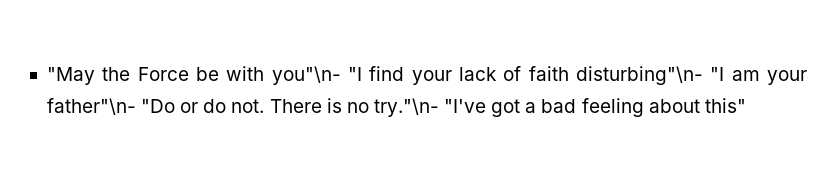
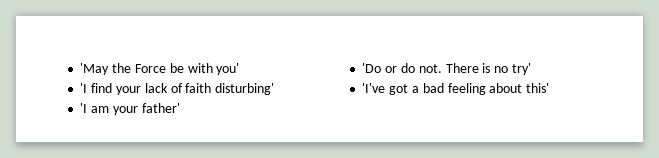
[46,67,95,85] "May -> [80,63,110,75] 'May
[271,66,362,85] you"\n- "I -> [216,63,240,75] [80,83,88,93] you' // 'I
[575,66,807,85] [46,98,176,115] disturbing"\n- "I am your father"\n- "Do -> [215,83,275,95] [80,103,180,115] [362,63,382,73] disturbing' // 'I am your father' // 'Do
[373,98,487,117] try."\n- "I've -> [511,63,531,75] [362,83,386,93] try' // 'I've
[704,98,746,113] this" -> [526,83,550,93] this'

